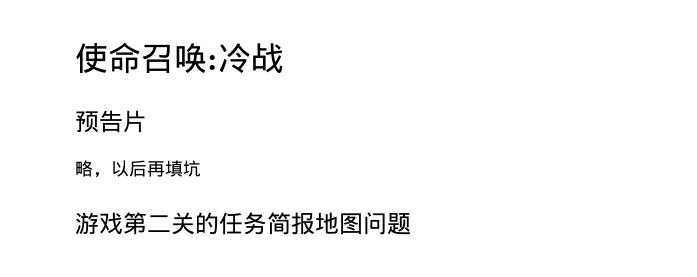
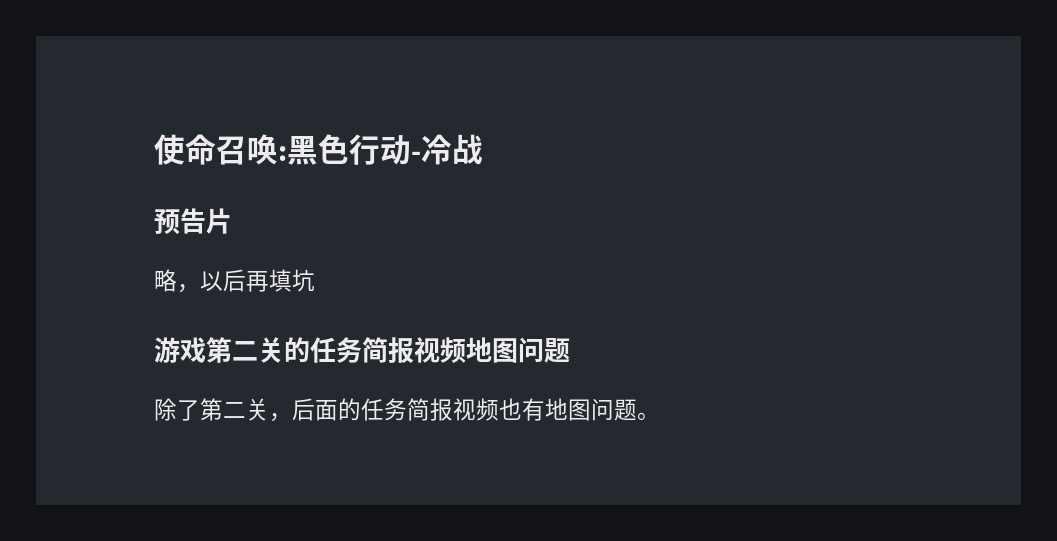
(218, 62) none -> [287,134,421,165] 黑色行动-
[315,212,411,235] 地图问题 -> [414,337,570,363] [154,398,660,422] 视频地图问题 // 除了第二关，后面的任务简报视频也有地图问题。

